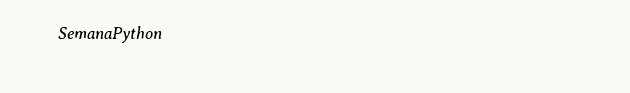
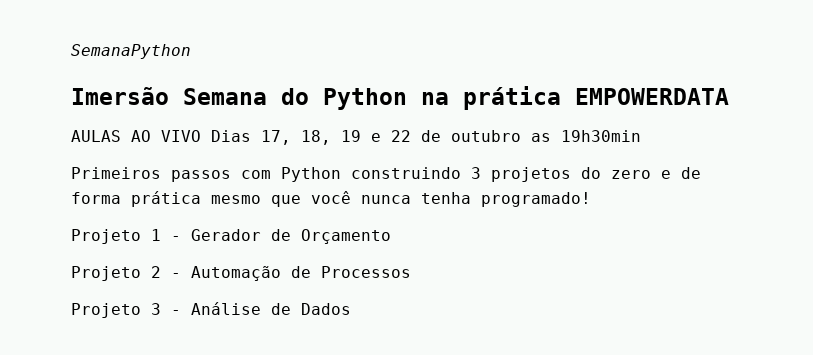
(162, 34) none -> [71,86,729,110] [71,130,641,145] [71,167,701,182] [71,191,591,207] [71,229,391,244] [71,266,411,281] [71,302,351,318] // Imersão Semana do Python na prática EMPOWERDATA // AULAS AO VIVO Dias 17, 18, 19 e 22 de outubro as 19h30min // Primeiros passos com Python construindo 3 projetos do zero e de forma prática mesmo que você nunca tenha programado! // Projeto 1 - Gerador de Orçamento // Projeto 2 - Automação de Processos // Projeto 3 - Análise de Dados

